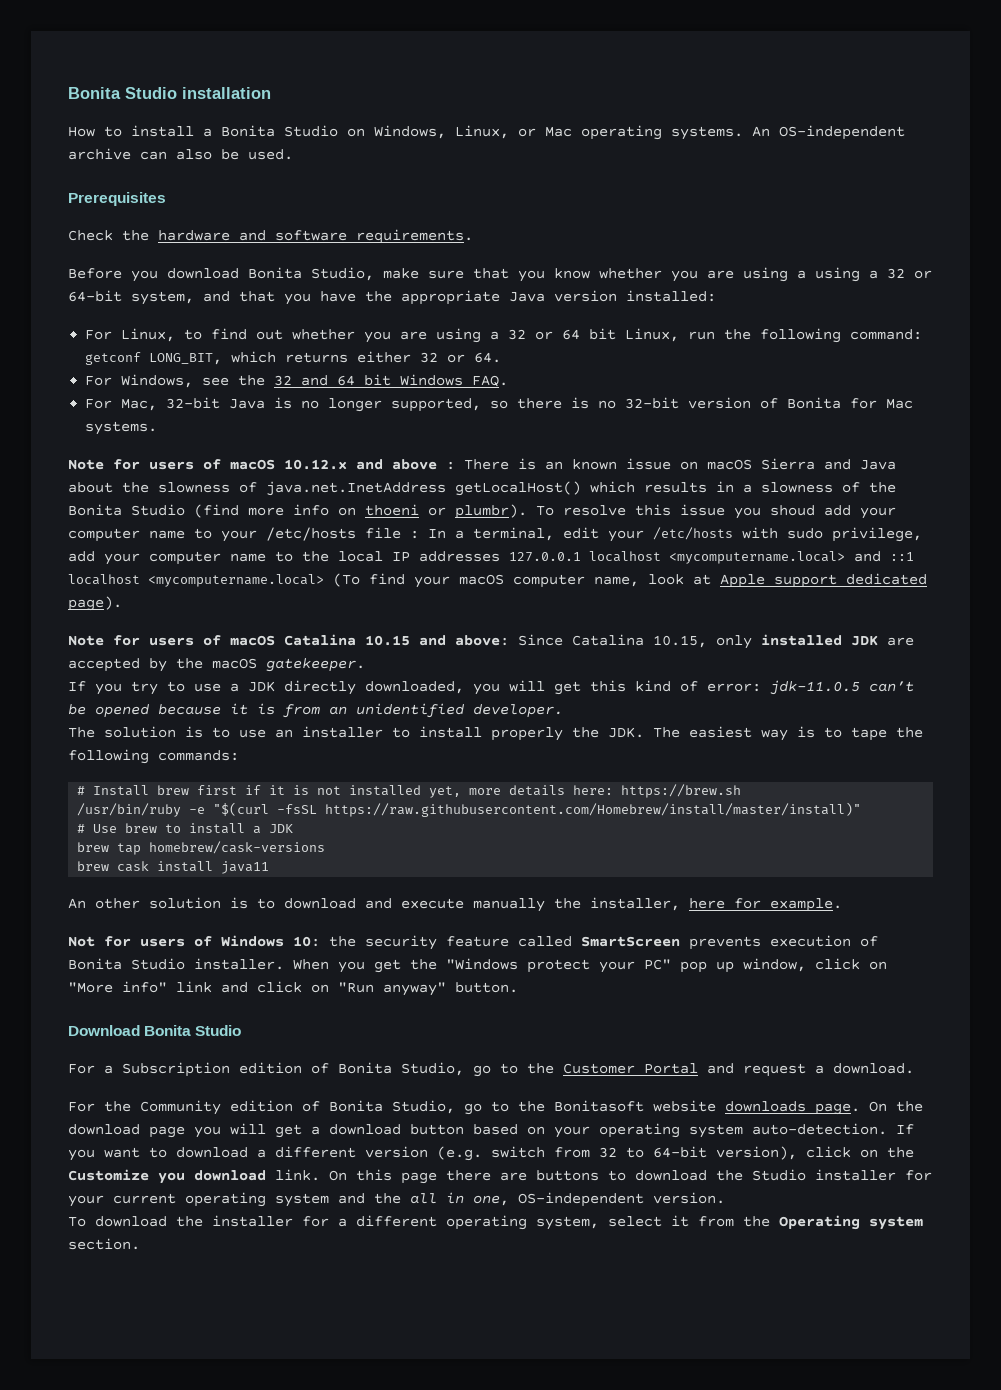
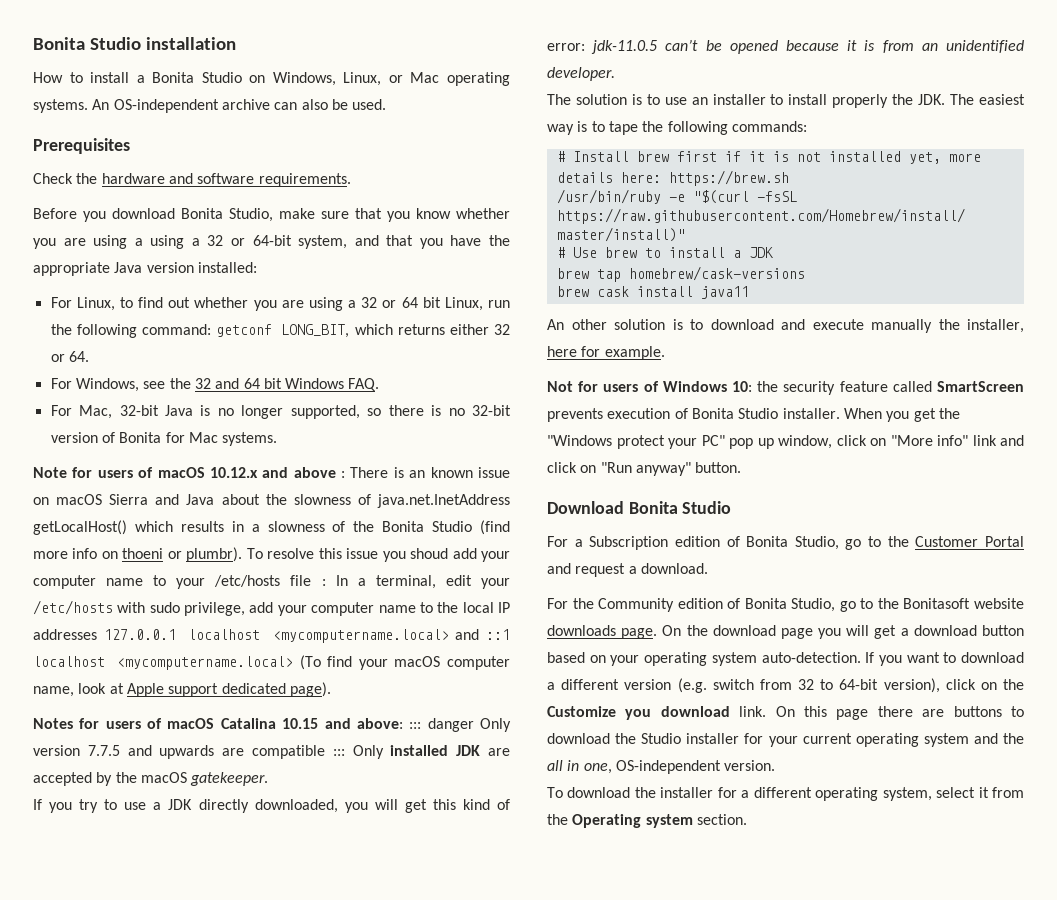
[68,635,104,646] Note -> [33,718,73,729] Notes
[518,634,752,649] Since Catalina 10.15, only -> [409,718,512,732] [33,745,384,759] ::: danger Only version 7.7.5 and upwards are compatible ::: Only

